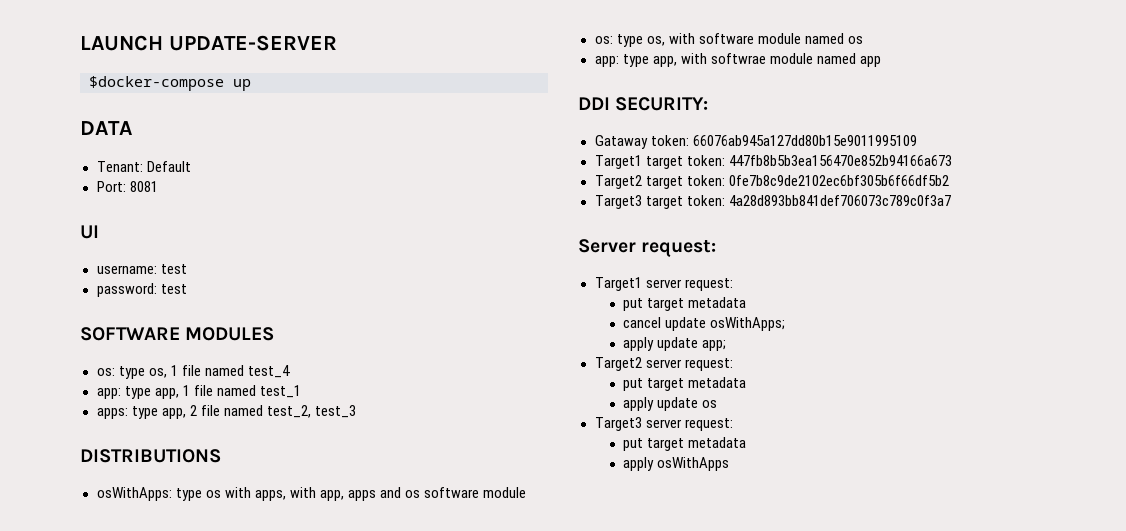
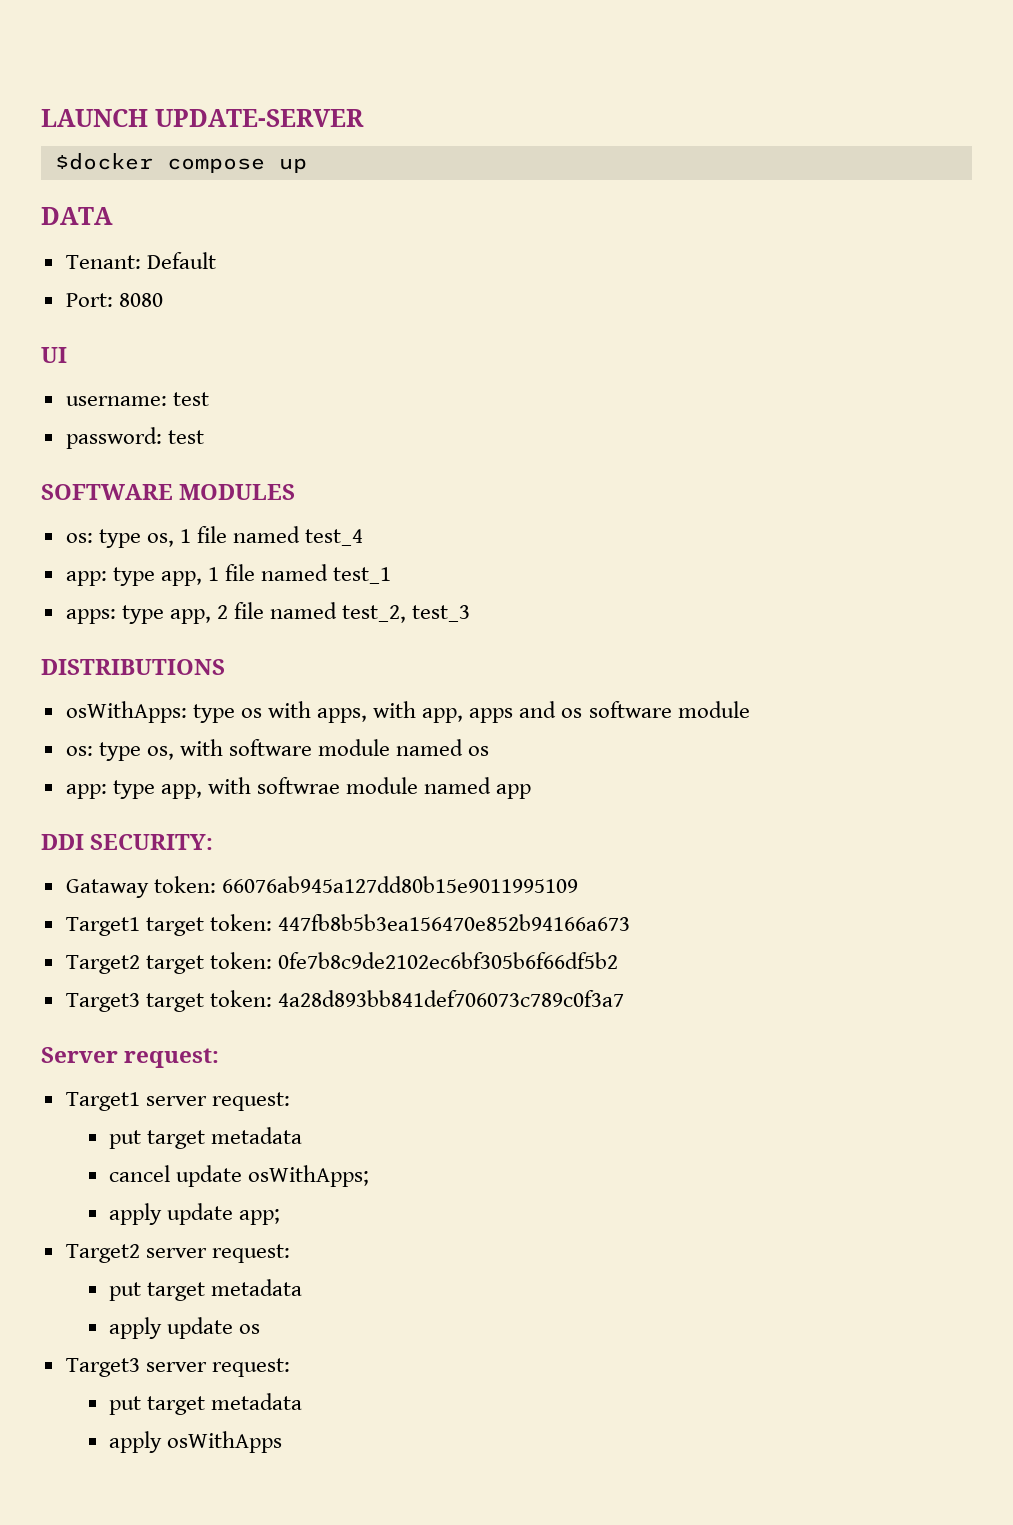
[89,76,224,91] $docker-compose -> [54,153,265,173] $docker compose
[129,181,158,192] 8081 -> [118,293,163,307] 8080

